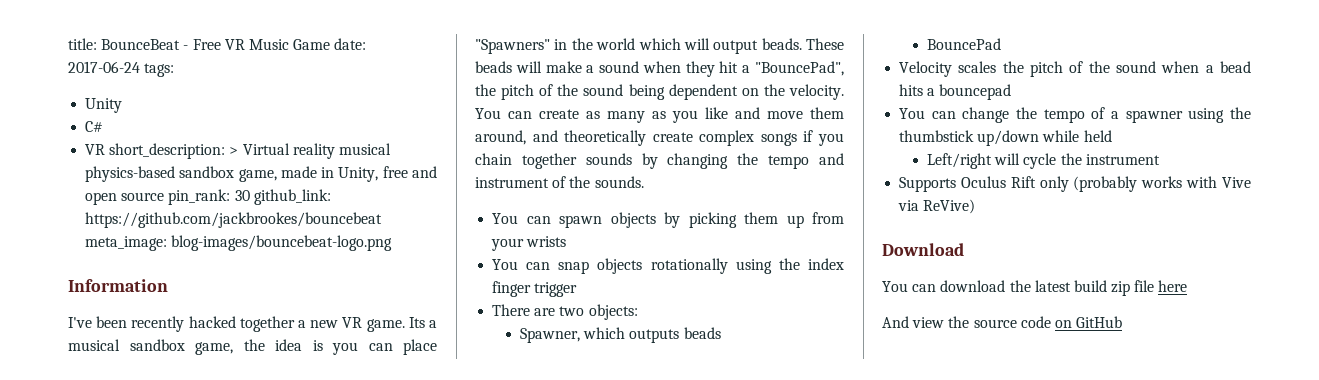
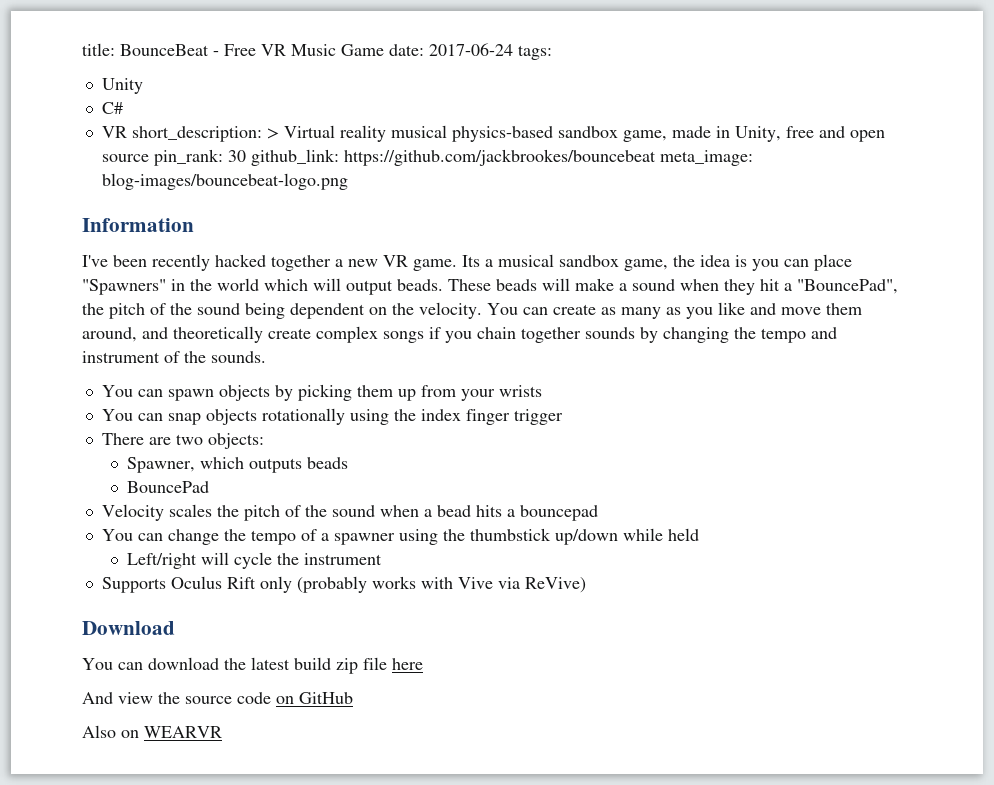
(1123, 322) none -> [82,725,222,738] // Also on WEARVR

